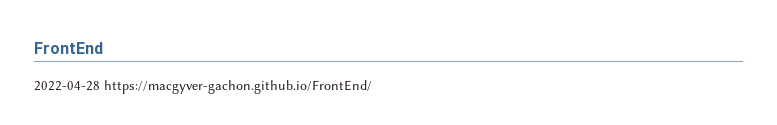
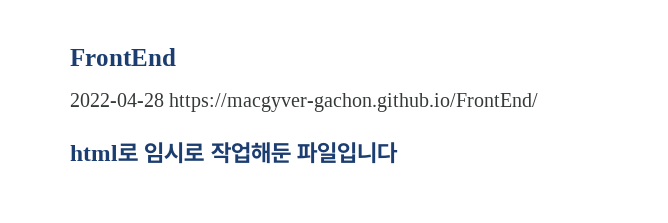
(372, 87) none -> [70,142,399,164] // html로 임시로 작업해둔 파일입니다

